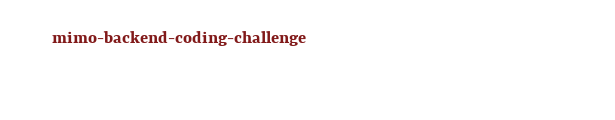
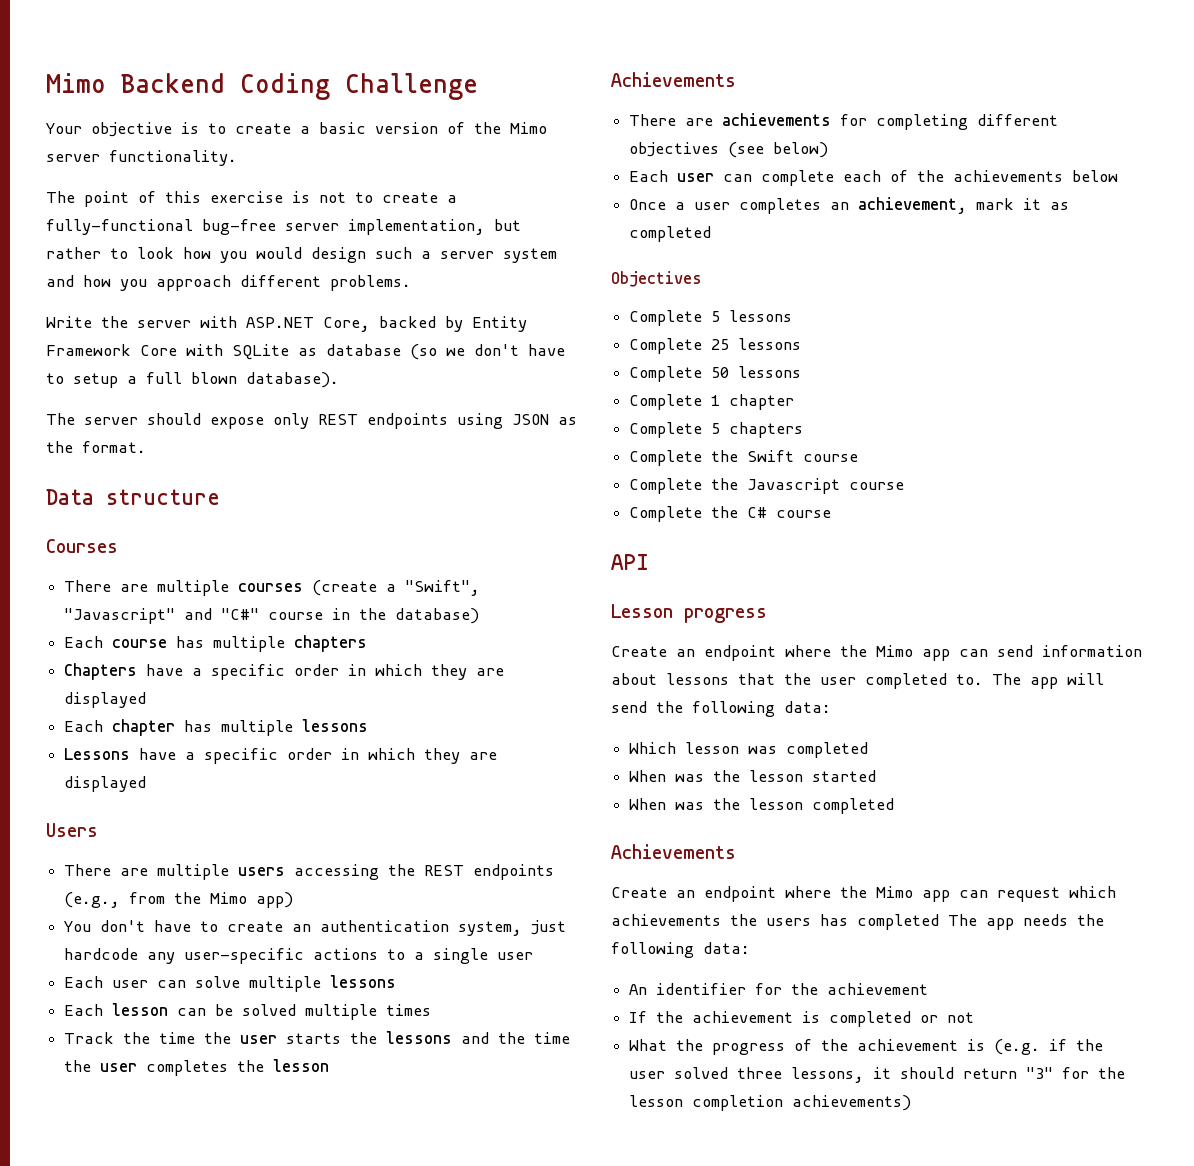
[52,31,306,46] mimo-backend-coding-challenge -> [46,73,478,100] [46,122,547,137] [46,150,237,166] [46,191,457,207] [46,219,521,235] [46,247,557,263] [46,275,411,291] [46,316,527,332] [46,344,565,360] [46,372,339,388] [46,413,577,429] [46,441,146,453] [46,489,220,505] [46,539,118,553] [64,580,481,596] [64,608,480,624] [64,635,368,652] [64,663,505,680] [64,692,147,708] [64,719,369,736] [64,748,498,764] [64,776,147,792] [46,823,98,837] [64,864,555,880] [64,892,294,908] [64,920,567,936] [64,948,534,964] [64,975,397,992] [64,1003,432,1020] [64,1031,571,1044] [64,1059,330,1076] [611,72,736,87] [629,113,1059,130] [629,142,829,158] [629,170,1119,186] [629,197,1070,214] [629,226,712,242] [611,271,702,287] [629,310,793,326] [629,338,802,354] [629,366,802,382] [629,394,795,410] [629,422,804,438] [629,450,859,466] [629,478,905,494] [629,506,832,522] [611,554,649,570] [611,604,767,623] [611,645,1142,661] [611,673,1104,689] [611,701,831,717] [629,742,869,758] [629,770,877,782] [629,798,895,814] [611,844,736,859] [611,886,1116,902] [611,914,1104,930] [611,942,750,958] [629,983,929,995] [629,1011,975,1027] [629,1039,1104,1055] [629,1067,1126,1083] [629,1095,912,1111] Mimo Backend Coding Challenge // Your objective is to create a basic version of the Mimo server functionality. // The point of this exercise is not to create a fully-functional bug-free server implementation, but rather to look how you would design such a server system and how you approach different problems. // Write the server with ASP.NET Core, backed by Entity Framework Core with SQLite as database (so we don't have to setup a full blown database). // The server should expose only REST endpoints using JSON as the format. // Data structure // Courses // There are multiple courses (create a "Swift", "Javascript" and "C#" course in the database) // Each course has multiple chapters // Chapters have a specific order in which they are displayed // Each chapter has multiple lessons // Lessons have a specific order in which they are displayed // Users // There are multiple users accessing the REST endpoints (e.g., from the Mimo app) // You don't have to create an authentication system, just hardcode any user-specific actions to a single user // Each user can solve multiple lessons // Each lesson can be solved multiple times // Track the time the user starts the lessons and the time the user completes the lesson // Achievements // There are achievements for completing different objectives (see below) // Each user can complete each of the achievements below // Once a user completes an achievement, mark it as completed // Objectives // Complete 5 lessons // Complete 25 lessons // Complete 50 lessons // Complete 1 chapter // Complete 5 chapters // Complete the Swift course // Complete the Javascript course // Complete the C# course // API // Lesson progress // Create an endpoint where the Mimo app can send information about lessons that the user completed to. The app will send the following data: // Which lesson was completed // When was the lesson started // When was the lesson completed // Achievements // Create an endpoint where the Mimo app can request which achievements the users has completed The app needs the following data: // An identifier for the achievement // If the achievement is completed or not // What the progress of the achievement is (e.g. if the user solved three lessons, it should return "3" for the lesson completion achievements)

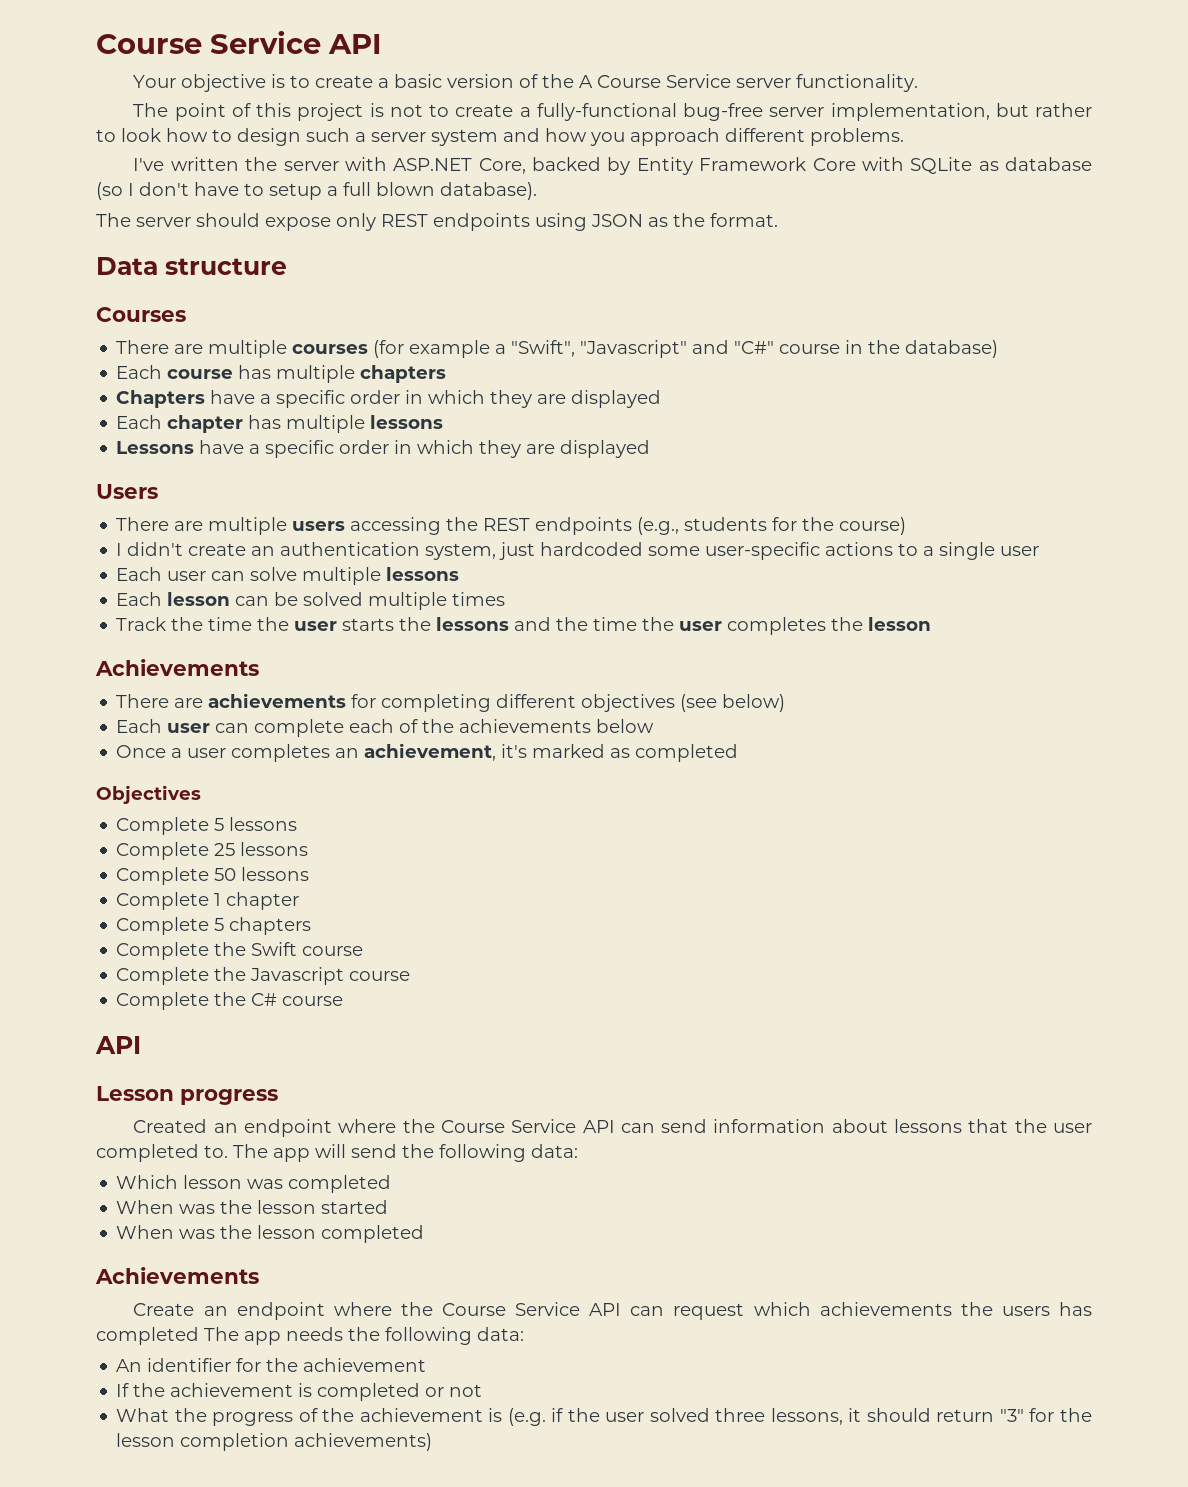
[46,73,478,100] Mimo Backend Coding Challenge -> [96,30,382,54] Course Service API
[510,122,547,134] Mimo -> [579,74,732,88] A Course Service
[210,191,283,203] exercise -> [297,103,364,121] project
[220,247,302,263] you would -> [212,129,232,142] to
[46,316,92,328] Write -> [133,157,239,171] I've written
[446,348,465,356] we -> [128,183,134,196] I
[312,580,378,596] (create -> [373,340,491,358] (for example
[129,892,294,908] [64,920,219,932] from the Mimo app) // You don't have to -> [684,517,907,535] [116,542,184,556] students for the course) // I didn't
[64,948,176,964] hardcode any -> [540,542,701,556] hardcoded some
[976,198,1042,210] mark it -> [501,744,606,758] it's marked
[611,645,950,661] Create an endpoint where the Mimo app -> [133,1119,615,1137] Created an endpoint where the Course Service API
[876,886,950,902] Mimo app -> [441,1302,622,1316] Course Service API

